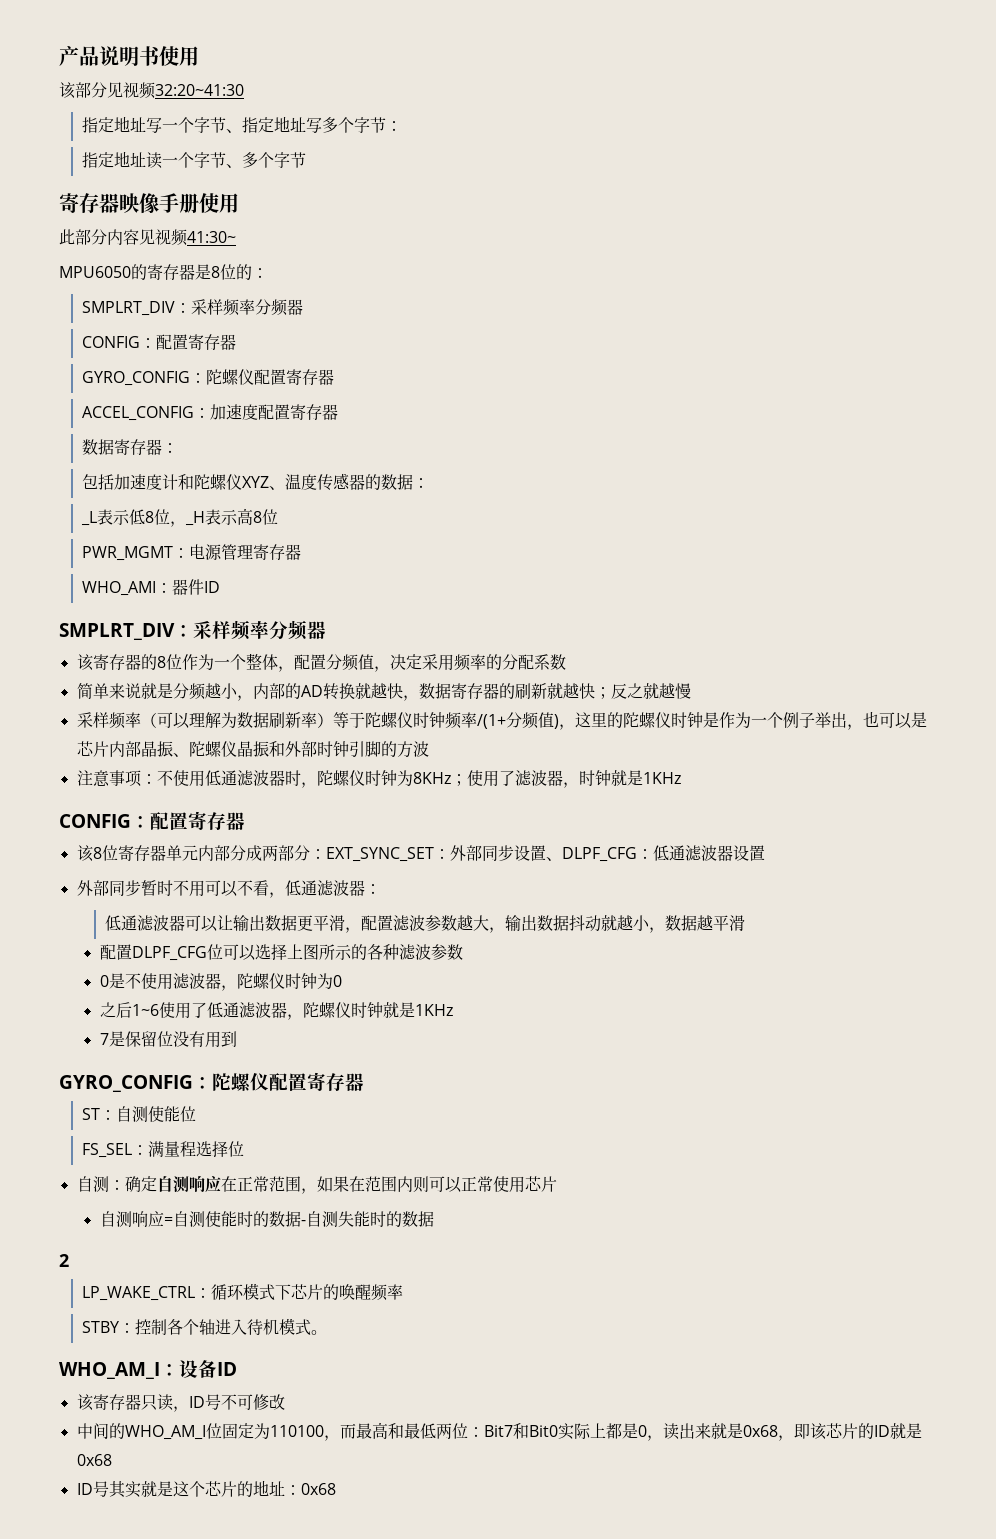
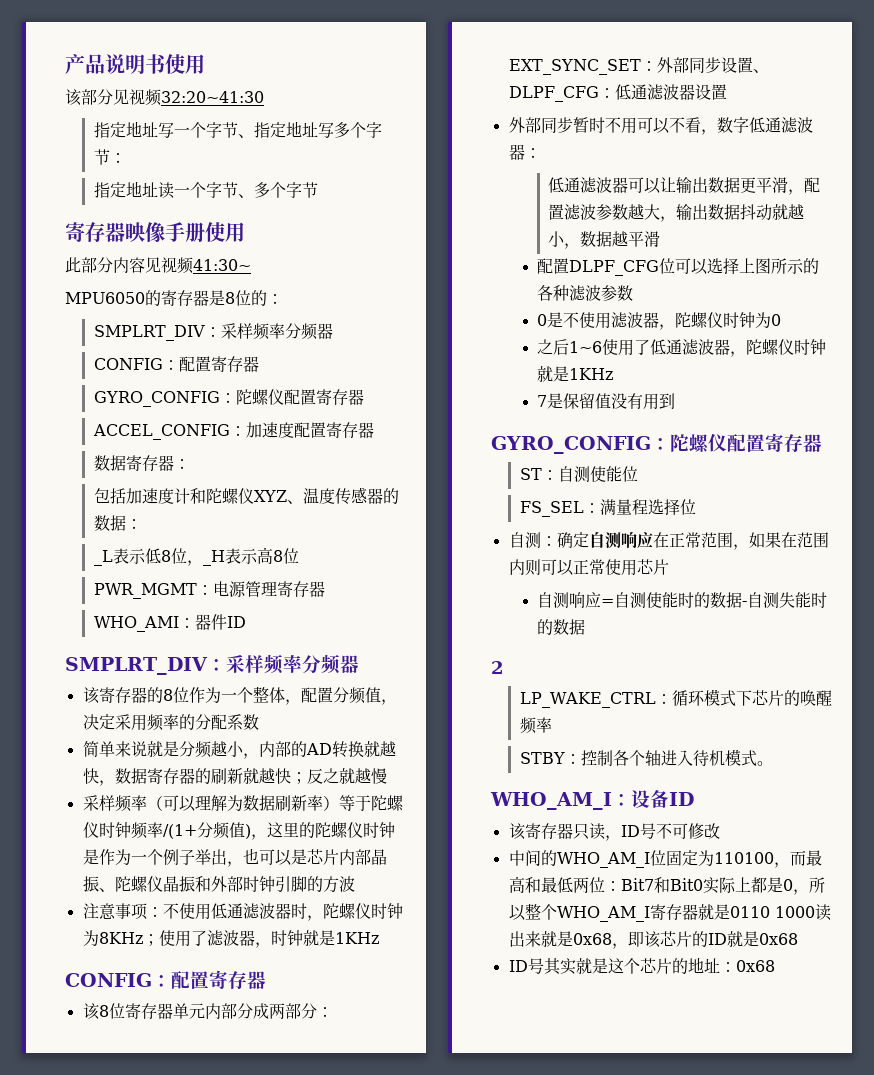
(285, 895) none -> [716,117,749,133] 数字
[156,1031,173,1047] 位 -> [595,393,612,409] 值
(663, 1438) none -> [808,877,825,893] [508,903,815,922] 所以整个WHO_AM_I寄存器就是0110 1000

